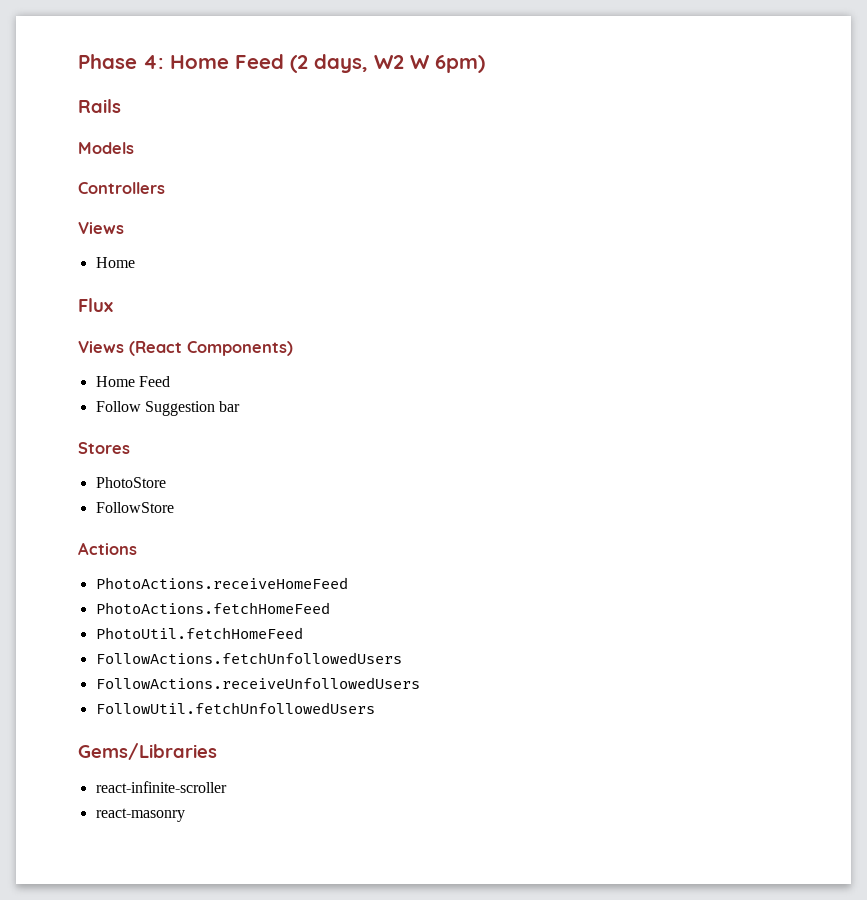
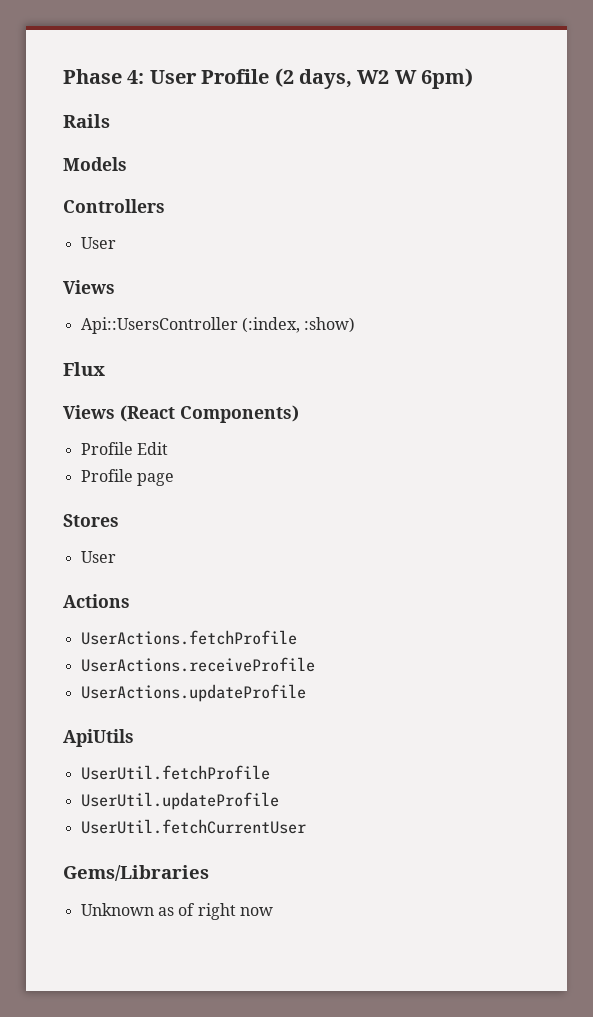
[170,54,284,69] Home Feed -> [149,69,270,84] User Profile
(165, 188) none -> [80,237,116,249] // User
[95,257,135,268] Home -> [80,317,356,334] Api::UsersController (:index, :show)
[95,376,170,387] [95,401,241,416] Home Feed // Follow Suggestion bar -> [80,442,168,455] [80,469,174,486] Profile Edit // Profile page
[95,477,166,488] [95,502,174,513] PhotoStore // FollowStore -> [80,551,116,563] User
[95,577,348,589] [95,602,330,614] [95,627,303,639] [95,652,402,664] [95,677,420,689] [95,702,375,714] [78,743,217,760] [95,781,227,793] [95,808,185,822] PhotoActions.receiveHomeFeed // PhotoActions.fetchHomeFeed // PhotoUtil.fetchHomeFeed // FollowActions.fetchUnfollowedUsers // FollowActions.receiveUnfollowedUsers // FollowUtil.fetchUnfollowedUsers // Gems/Libraries // react-infinite-scroller // react-masonry -> [80,630,297,645] [80,657,315,672] [80,684,306,702] [63,729,134,747] [80,765,270,780] [80,792,279,810] [80,819,306,834] [63,865,209,881] [80,903,273,920] UserActions.fetchProfile // UserActions.receiveProfile // UserActions.updateProfile // ApiUtils // UserUtil.fetchProfile // UserUtil.updateProfile // UserUtil.fetchCurrentUser // Gems/Libraries // Unknown as of right now

